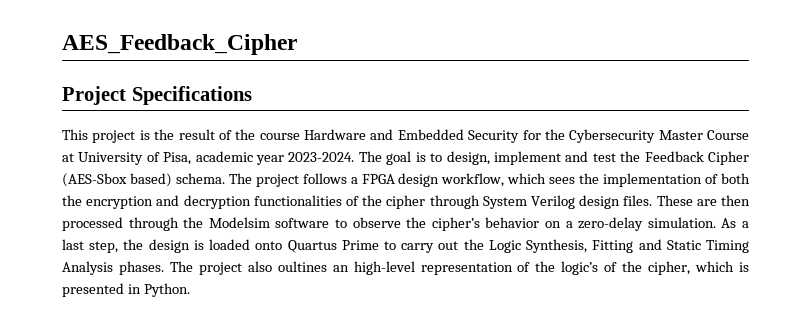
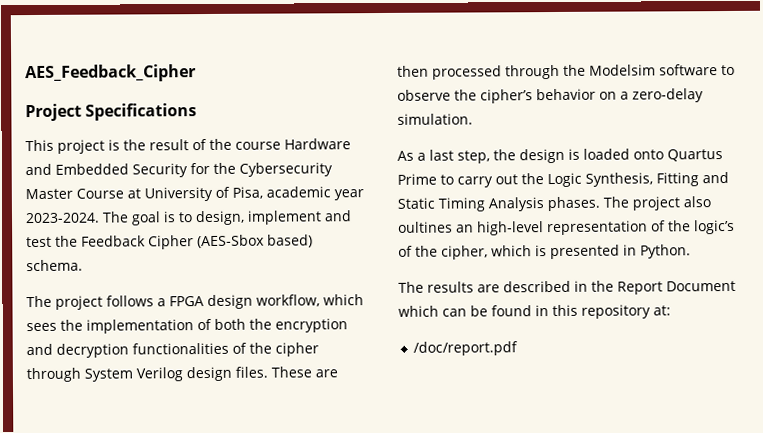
(225, 178) none -> (83, 265) //
(716, 222) none -> (473, 119) //
(190, 290) none -> [398,280,736,295] [398,304,671,319] [413,341,519,356] // The results are described in the Report Document which can be found in this repository at: // /doc/report.pdf

